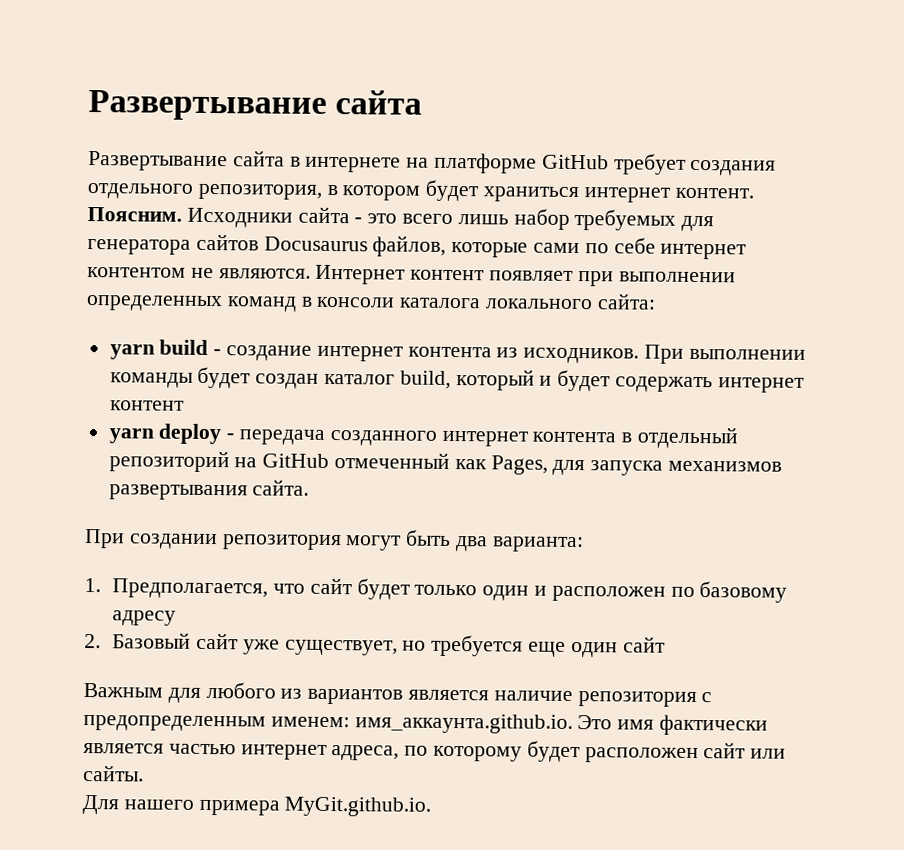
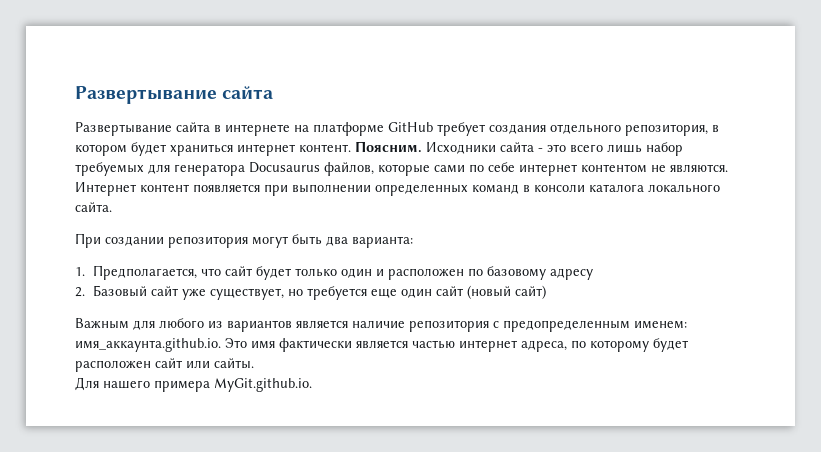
[195,233,259,251] сайтов -> (245, 170) none
[489,270,575,281] появляет -> [193,184,260,193] появляется
[596,293,656,310] [109,339,806,364] [109,366,805,393] [109,400,185,411] [108,423,739,449] [108,450,783,476] [108,484,248,501] сайта: // yarn build - создание интернет контента из исходников. При выполнении команды будет создан каталог build, который и будет содержать интернет контент // yarn deploy - передача созданного интернет контента в отдельный репозиторий на GitHub отмеченный как Pages, для запуска механизмов развертывания -> (720, 188) none
(666, 644) none -> [467,285,547,299] (новый сайт)

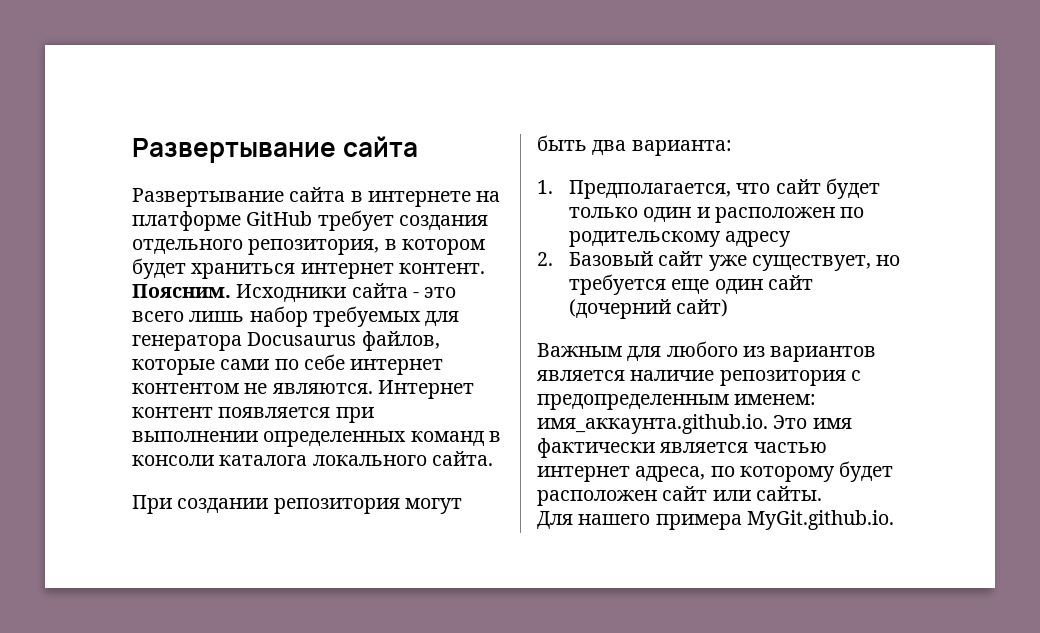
[487,266,547,280] базовому -> [569,231,722,247] родительскому
[467,285,512,299] (новый -> [569,299,672,319] (дочерний

